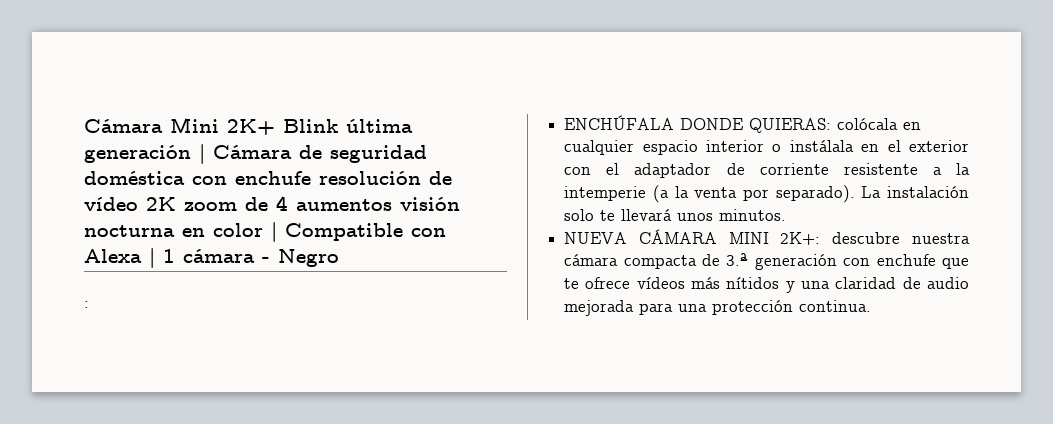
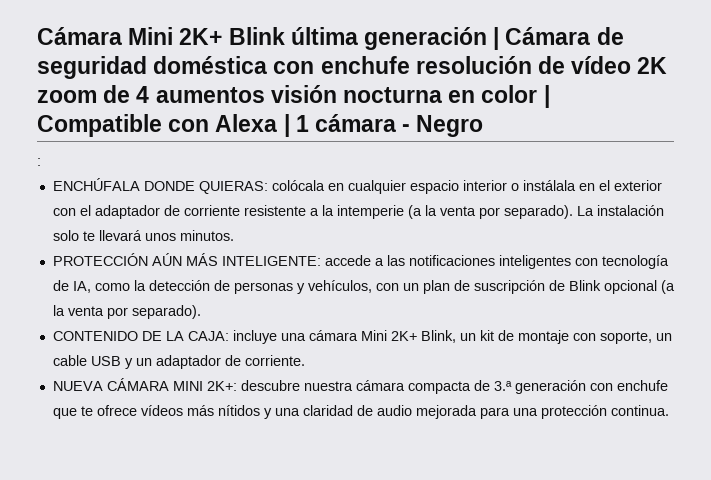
(787, 215) none -> [52,253,669,269] [52,280,675,294] [52,305,201,319] [52,330,672,344] [52,355,305,369] // PROTECCIÓN AÚN MÁS INTELIGENTE: accede a las notificaciones inteligentes con tecnología de IA, como la detección de personas y vehículos, con un plan de suscripción de Blink opcional (a la venta por separado). // CONTENIDO DE LA CAJA: incluye una cámara Mini 2K+ Blink, un kit de montaje con soporte, un cable USB y un adaptador de corriente.

